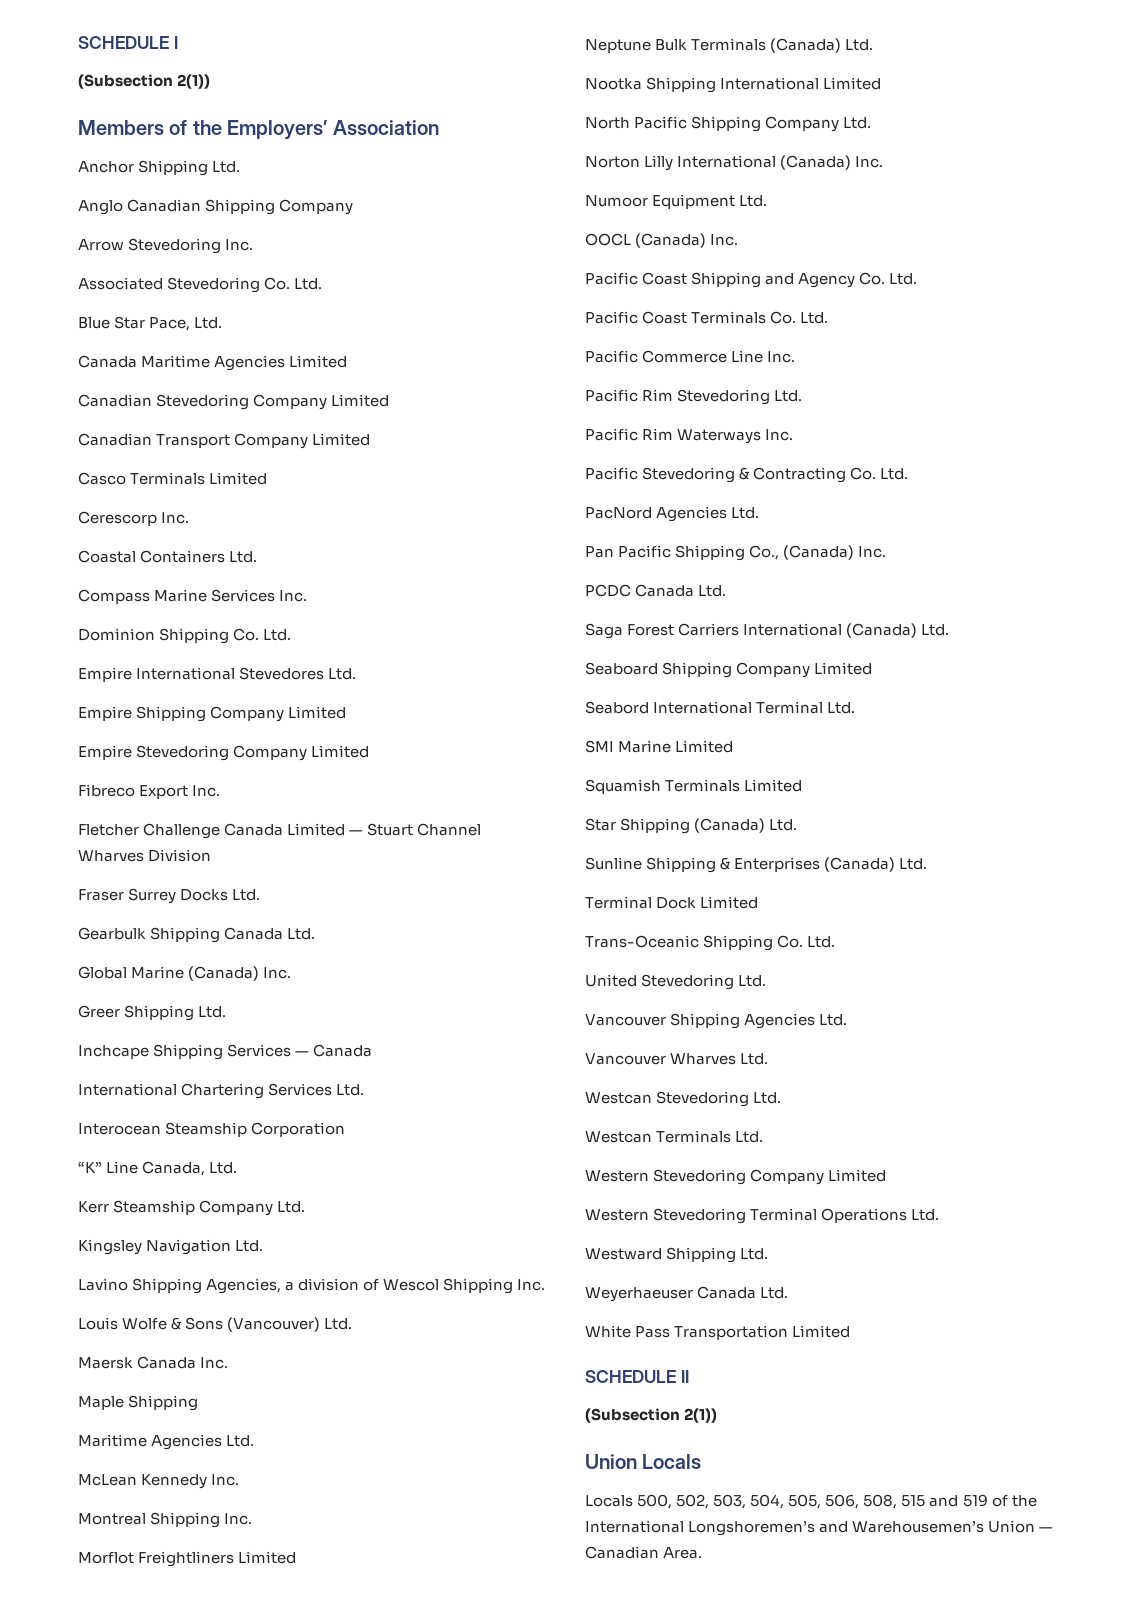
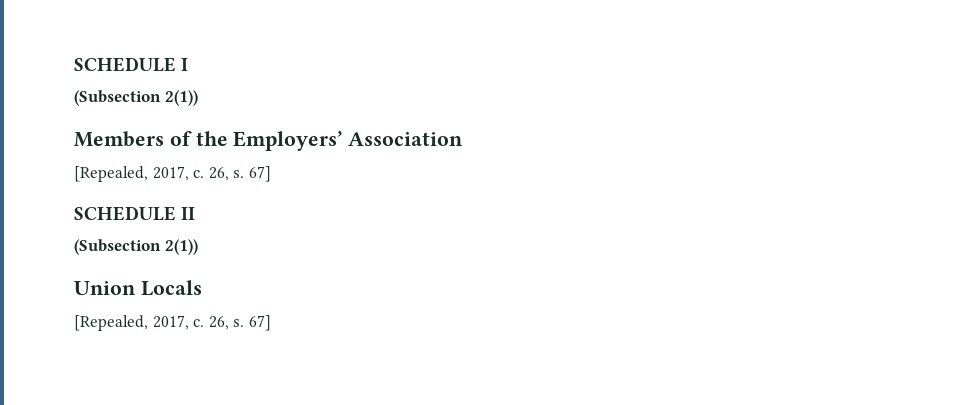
[78,160,241,176] [78,199,354,215] [78,238,254,254] [78,277,323,293] [78,316,223,331] [78,355,348,371] [78,394,390,410] [78,433,371,449] [78,472,268,485] [78,511,190,526] [78,550,258,563] [78,589,308,604] [78,628,292,644] [78,667,357,682] [78,706,347,722] [78,745,370,761] [78,784,221,799] [78,823,482,839] [78,849,212,862] [78,888,261,904] [78,927,316,943] [78,966,292,981] [78,1005,227,1021] [78,1044,373,1060] [78,1083,365,1099] [78,1122,346,1137] [78,1161,238,1176] [78,1200,306,1216] [78,1239,264,1255] [78,1278,546,1294] [78,1317,353,1332] [78,1356,229,1369] [78,1395,199,1411] [78,1434,255,1450] [78,1474,240,1489] [78,1512,253,1528] [78,1551,297,1567] [585,38,874,53] [585,77,882,93] [585,116,872,132] [585,155,884,171] [585,194,768,209] [585,233,739,248] [585,272,918,288] [585,311,829,324] [585,350,796,363] [585,389,803,405] [585,428,794,444] [585,467,909,483] [585,506,760,522] [585,545,887,561] [585,584,727,597] [585,623,950,639] [585,662,873,678] [585,701,856,714] [585,740,734,753] [585,779,803,794] [585,818,798,834] [585,857,928,873] [585,896,759,909] [585,935,836,951] [585,974,767,990] [585,1013,848,1029] [585,1053,769,1065] [585,1091,782,1107] [585,1130,764,1143] [585,1169,887,1185] [585,1208,940,1224] [585,1247,769,1263] [585,1286,789,1302] [585,1325,851,1340] Anchor Shipping Ltd. // Anglo Canadian Shipping Company // Arrow Stevedoring Inc. // Associated Stevedoring Co. Ltd. // Blue Star Pace, Ltd. // Canada Maritime Agencies Limited // Canadian Stevedoring Company Limited // Canadian Transport Company Limited // Casco Terminals Limited // Cerescorp Inc. // Coastal Containers Ltd. // Compass Marine Services Inc. // Dominion Shipping Co. Ltd. // Empire International Stevedores Ltd. // Empire Shipping Company Limited // Empire Stevedoring Company Limited // Fibreco Export Inc. // Fletcher Challenge Canada Limited — Stuart Channel Wharves Division // Fraser Surrey Docks Ltd. // Gearbulk Shipping Canada Ltd. // Global Marine (Canada) Inc. // Greer Shipping Ltd. // Inchcape Shipping Services — Canada // International Chartering Services Ltd. // Interocean Steamship Corporation // “K” Line Canada, Ltd. // Kerr Steamship Company Ltd. // Kingsley Navigation Ltd. // Lavino Shipping Agencies, a division of Wescol Shipping Inc. // Louis Wolfe & Sons (Vancouver) Ltd. // Maersk Canada Inc. // Maple Shipping // Maritime Agencies Ltd. // McLean Kennedy Inc. // Montreal Shipping Inc. // Morflot Freightliners Limited // Neptune Bulk Terminals (Canada) Ltd. // Nootka Shipping International Limited // North Pacific Shipping Company Ltd. // Norton Lilly International (Canada) Inc. // Numoor Equipment Ltd. // OOCL (Canada) Inc. // Pacific Coast Shipping and Agency Co. Ltd. // Pacific Coast Terminals Co. Ltd. // Pacific Commerce Line Inc. // Pacific Rim Stevedoring Ltd. // Pacific Rim Waterways Inc. // Pacific Stevedoring & Contracting Co. Ltd. // PacNord Agencies Ltd. // Pan Pacific Shipping Co., (Canada) Inc. // PCDC Canada Ltd. // Saga Forest Carriers International (Canada) Ltd. // Seaboard Shipping Company Limited // Seabord International Terminal Ltd. // SMI Marine Limited // Squamish Terminals Limited // Star Shipping (Canada) Ltd. // Sunline Shipping & Enterprises (Canada) Ltd. // Terminal Dock Limited // Trans-Oceanic Shipping Co. Ltd. // United Stevedoring Ltd. // Vancouver Shipping Agencies Ltd. // Vancouver Wharves Ltd. // Westcan Stevedoring Ltd. // Westcan Terminals Ltd. // Western Stevedoring Company Limited // Western Stevedoring Terminal Operations Ltd. // Westward Shipping Ltd. // Weyerhaeuser Canada Ltd. // White Pass Transportation Limited -> [74,166,271,182] [Repealed, 2017, c. 26, s. 67]
[585,1494,1037,1509] [585,1520,1054,1536] [585,1546,703,1559] Locals 500, 502, 503, 504, 505, 506, 508, 515 and 519 of the International Longshoremen’s and Warehousemen’s Union — Canadian Area. -> [74,315,271,331] [Repealed, 2017, c. 26, s. 67]

